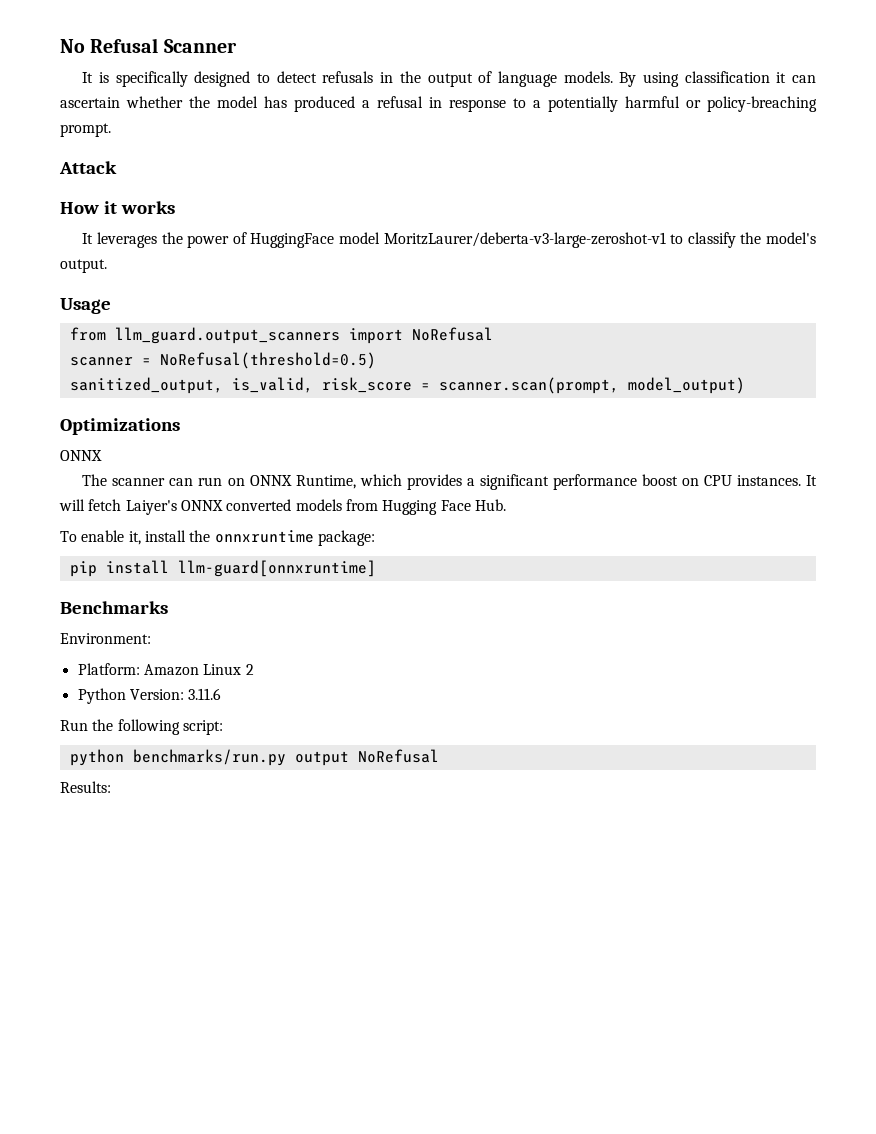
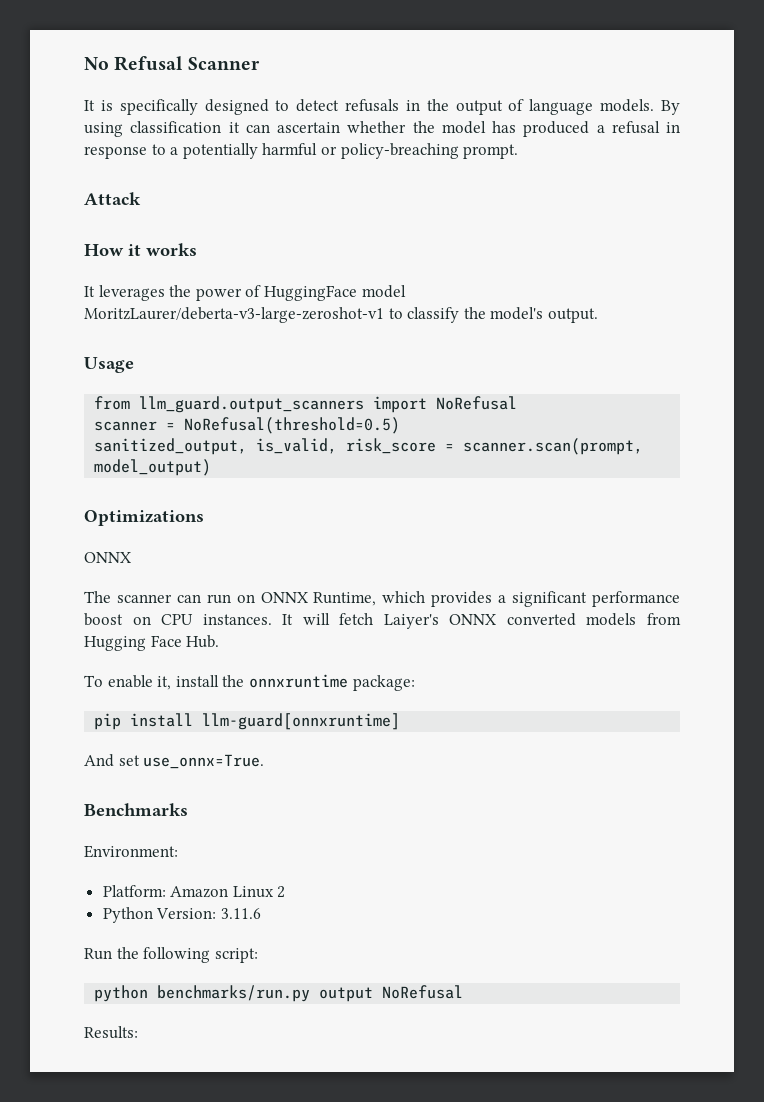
(376, 568) none -> [84,754,265,769] // And set use_onnx=True.

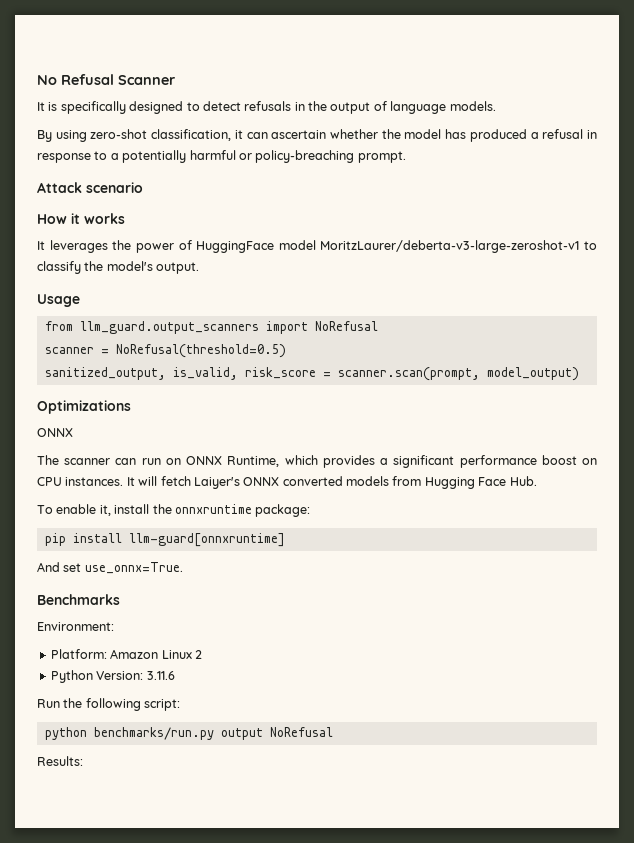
(655, 105) none -> (496, 106) //
[130,121,222,133] classification -> [90,129,232,141] zero-shot classification,
(141, 198) none -> [86,182,143,193] scenario

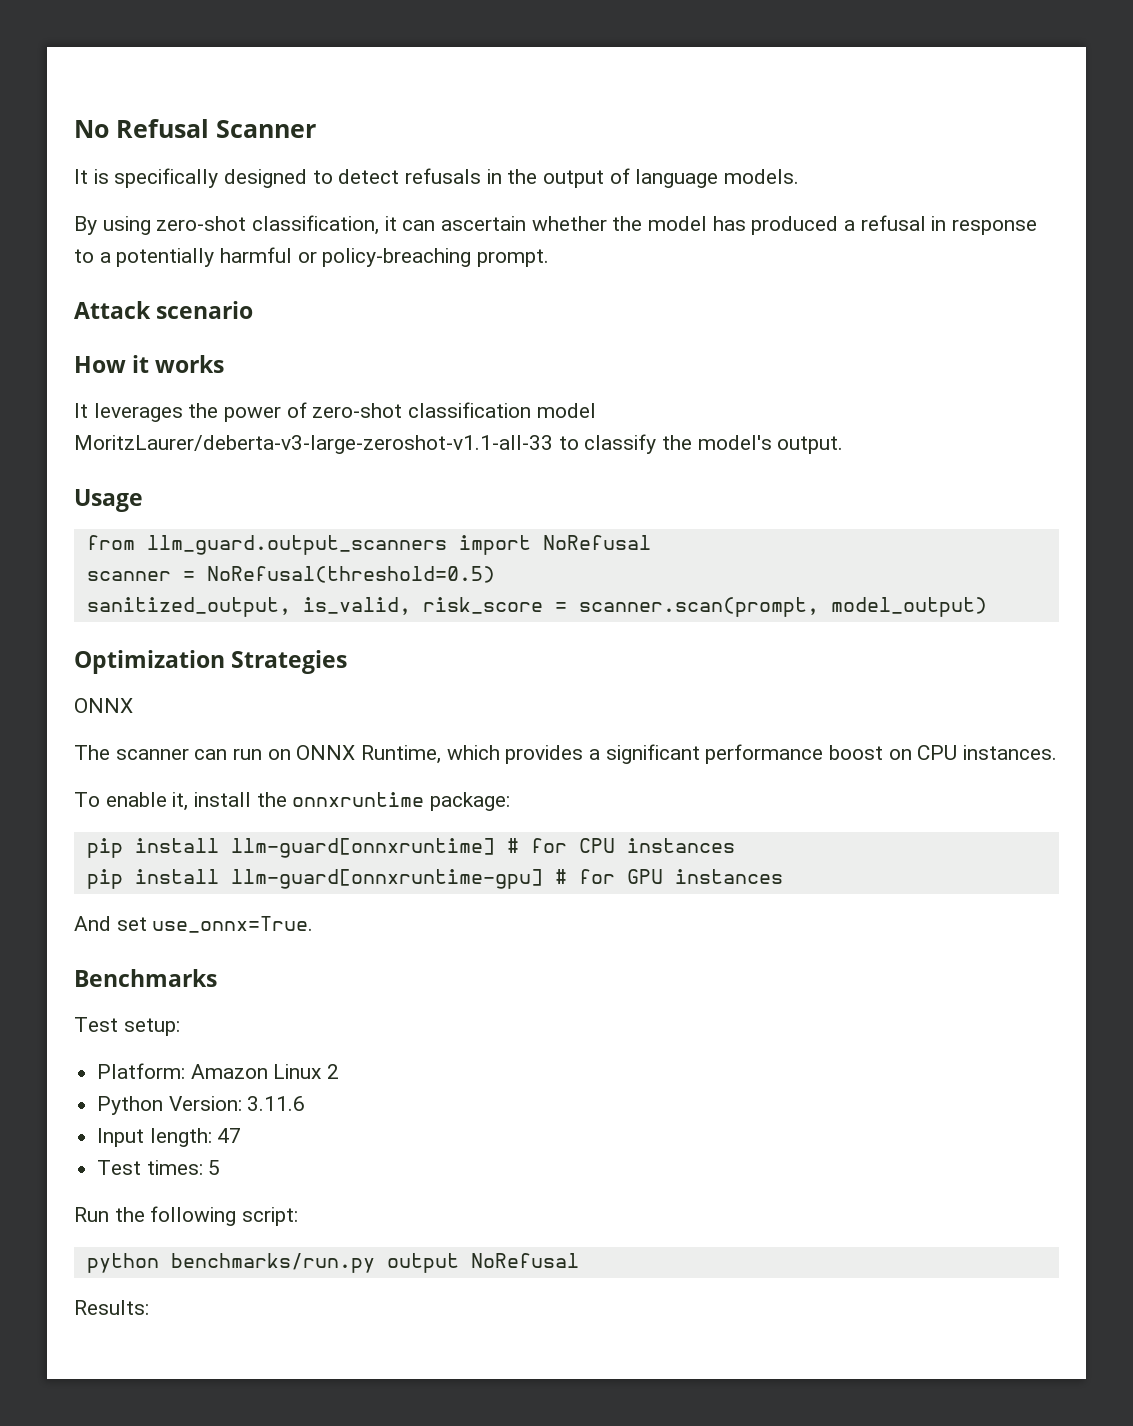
[196,240,580,253] HuggingFace model MoritzLaurer/deberta-v3-large-zeroshot-v1 -> [312,402,596,418] [74,435,553,454] zero-shot classification model MoritzLaurer/deberta-v3-large-zeroshot-v1.1-all-33
[37,400,131,414] Optimizations -> [74,650,348,674] Optimization Strategies
[126,476,537,489] It will fetch Laiyer's ONNX converted models from Hugging Face Hub. -> (1058, 752) none
(285, 540) none -> [506,838,735,853] [86,869,783,889] # for CPU instances // pip install llm-guard[onnxruntime-gpu] # for GPU instances
[37,622,114,631] Environment: -> [74,1017,180,1036] Test setup:
(175, 675) none -> [97,1128,242,1147] [97,1160,221,1175] // Input length: 47 // Test times: 5

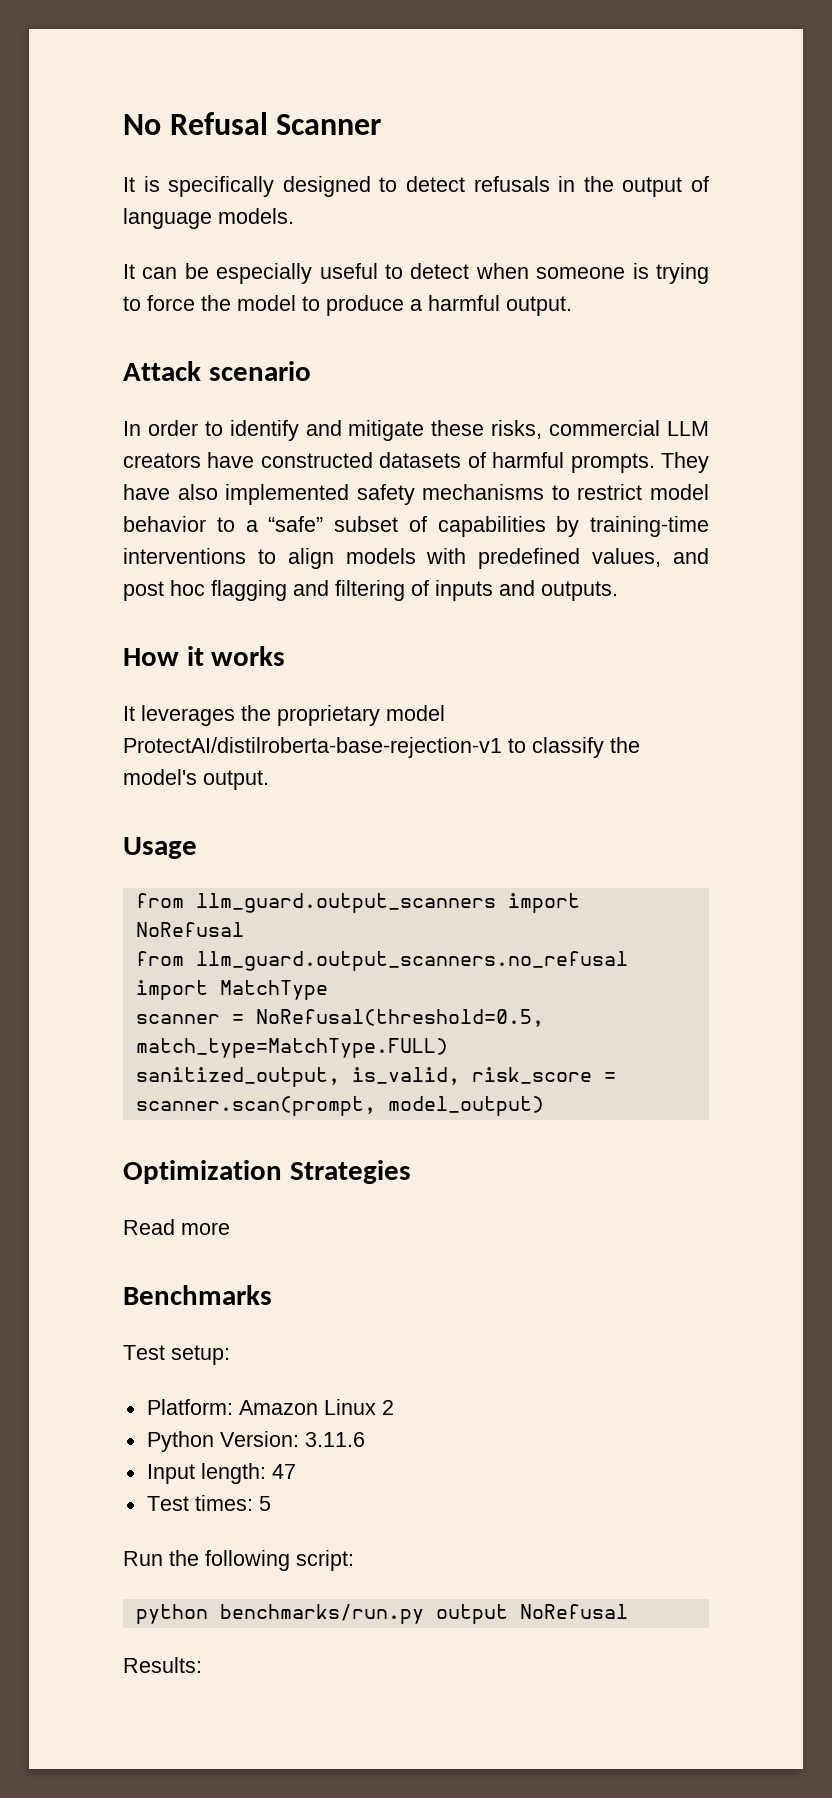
[74,215,1038,235] [74,247,550,267] [74,301,254,319] By using zero-shot classification, it can ascertain whether the model has produced a refusal in response to a potentially harmful or policy-breaching prompt. // Attack scenario -> [123,263,709,284] [123,295,572,316] [123,361,311,381] [123,420,710,441] [123,452,710,473] [123,484,709,505] [123,516,709,537] [123,548,709,569] [123,580,618,601] It can be especially useful to detect when someone is trying to force the model to produce a harmful output. // Attack scenario // In order to identify and mitigate these risks, commercial LLM creators have constructed datasets of harmful prompts. They have also implemented safety mechanisms to restrict model behavior to a “safe” subset of capabilities by training-time interventions to align models with predefined values, and post hoc flagging and filtering of inputs and outputs.
[224,402,596,422] [74,435,553,454] power of zero-shot classification model MoritzLaurer/deberta-v3-large-zeroshot-v1.1-all-33 -> [277,705,445,726] [123,737,502,758] proprietary model ProtectAI/distilroberta-base-rejection-v1
(651, 542) none -> [135,951,628,971] [135,980,328,1000] // from llm_guard.output_scanners.no_refusal import MatchType
[206,566,495,583] NoRefusal(threshold=0.5) -> [255,1009,544,1027] [135,1038,448,1058] NoRefusal(threshold=0.5, match_type=MatchType.FULL)
[74,698,133,713] [74,744,1058,764] [74,792,511,811] [86,838,735,858] [86,869,783,889] [74,916,314,933] ONNX // The scanner can run on ONNX Runtime, which provides a significant performance boost on CPU instances. // To enable it, install the onnxruntime package: // pip install llm-guard[onnxruntime] # for CPU instances // pip install llm-guard[onnxruntime-gpu] # for GPU instances // And set use_onnx=True. -> [123,1219,230,1235] Read more

